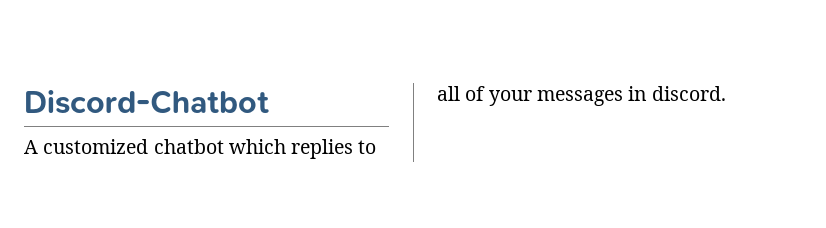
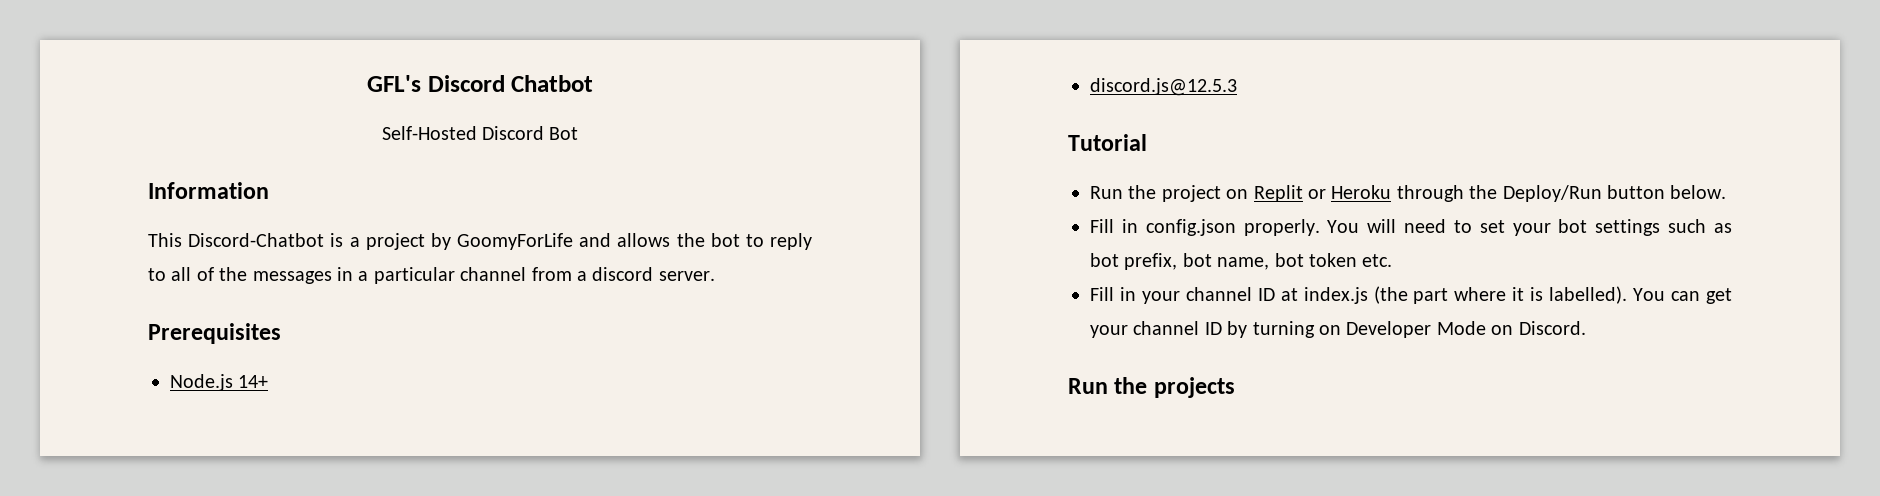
[24,90,269,114] [24,139,354,159] Discord-Chatbot // A customized chatbot which replies -> [366,75,594,92] [381,126,579,140] [148,182,269,199] [148,233,812,250] GFL's Discord Chatbot // Self-Hosted Discord Bot // Information // This Discord-Chatbot is a project by GoomyForLife and allows the bot to reply
[488,90,532,106] your -> [219,267,248,281] the
[652,86,727,101] discord. -> [358,267,715,284] [148,323,281,344] [170,374,269,391] [1090,78,1237,96] [1068,134,1147,151] [1090,185,1727,202] [1090,219,1732,236] [1090,253,1393,270] [1090,286,1732,304] [1090,321,1586,338] [1068,377,1235,398] a particular channel from a discord server. // Prerequisites // Node.js 14+ // discord.js@12.5.3 // Tutorial // Run the project on Replit or Heroku through the Deploy/Run button below. // Fill in config.json properly. You will need to set your bot settings such as bot prefix, bot name, bot token etc. // Fill in your channel ID at index.js (the part where it is labelled). You can get your channel ID by turning on Developer Mode on Discord. // Run the projects

